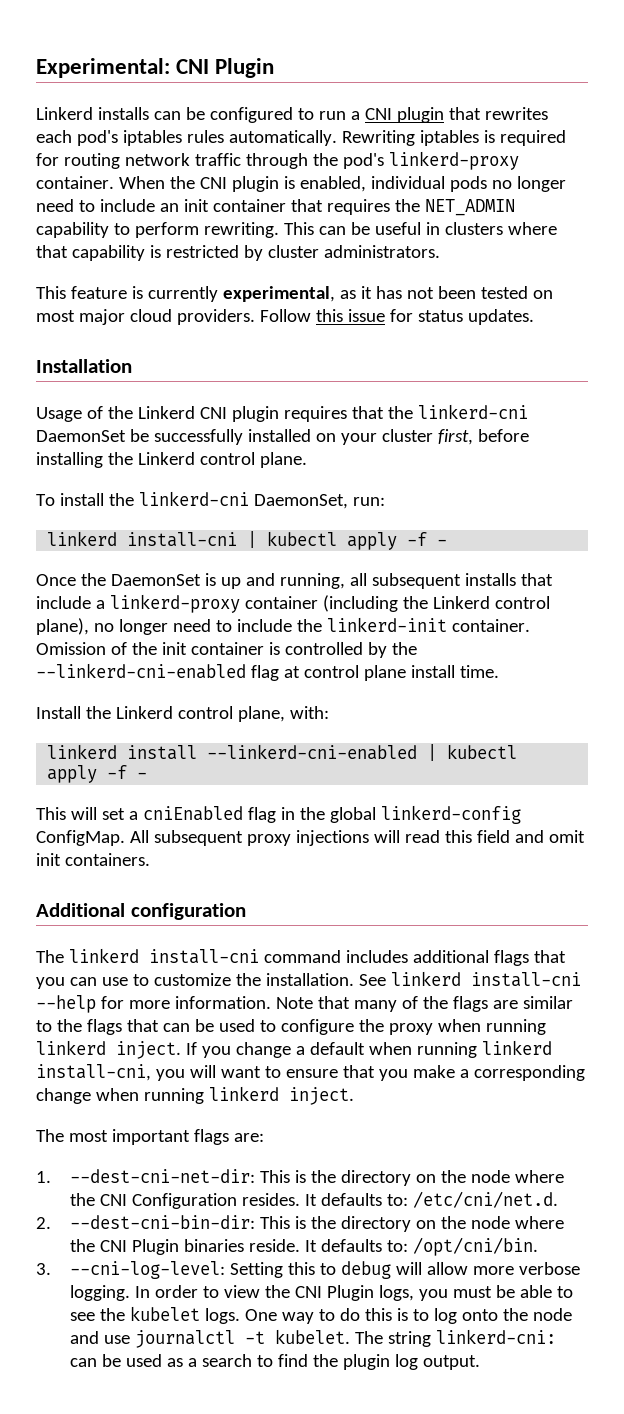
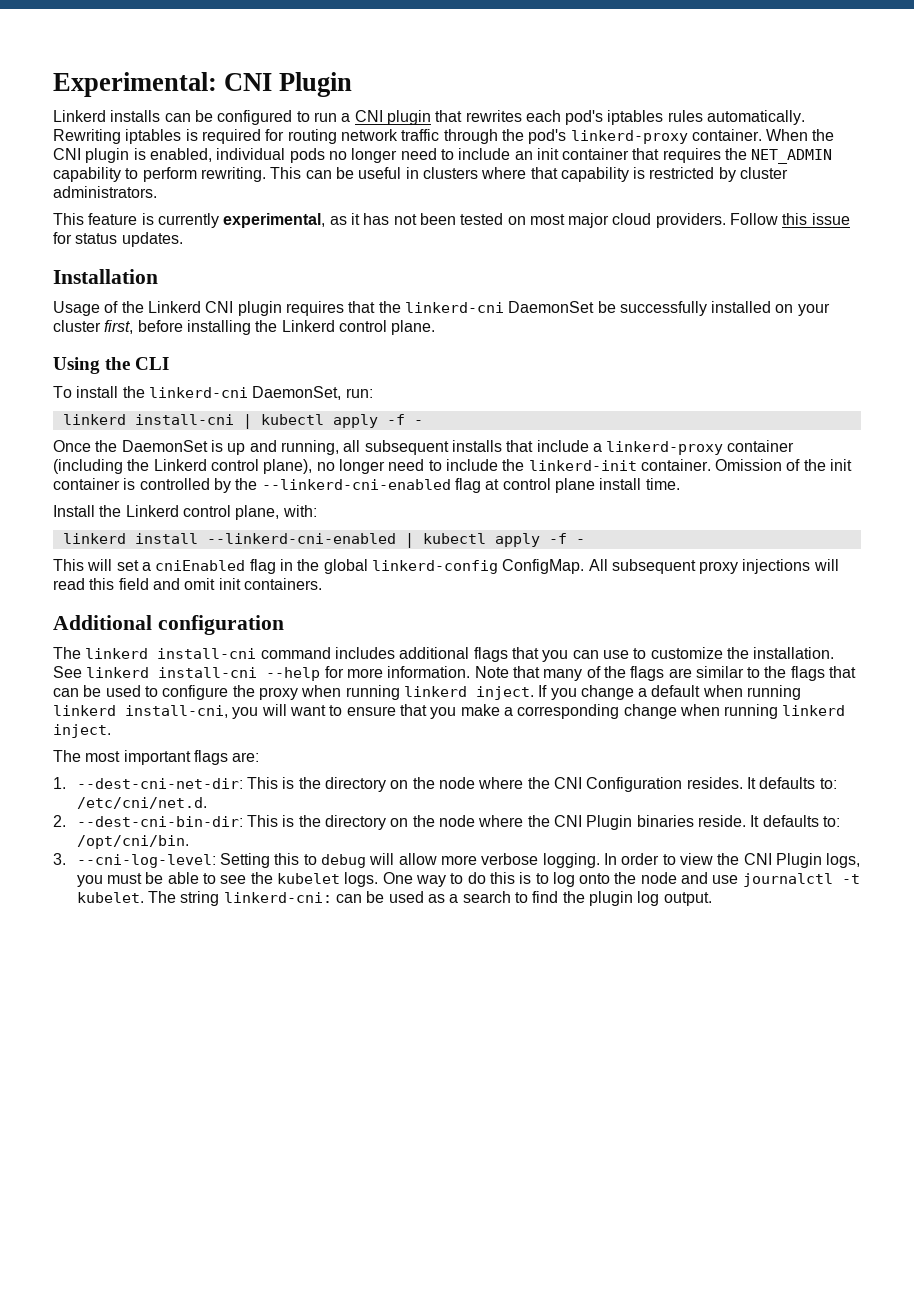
(307, 460) none -> [53,357,170,374] // Using the CLI

